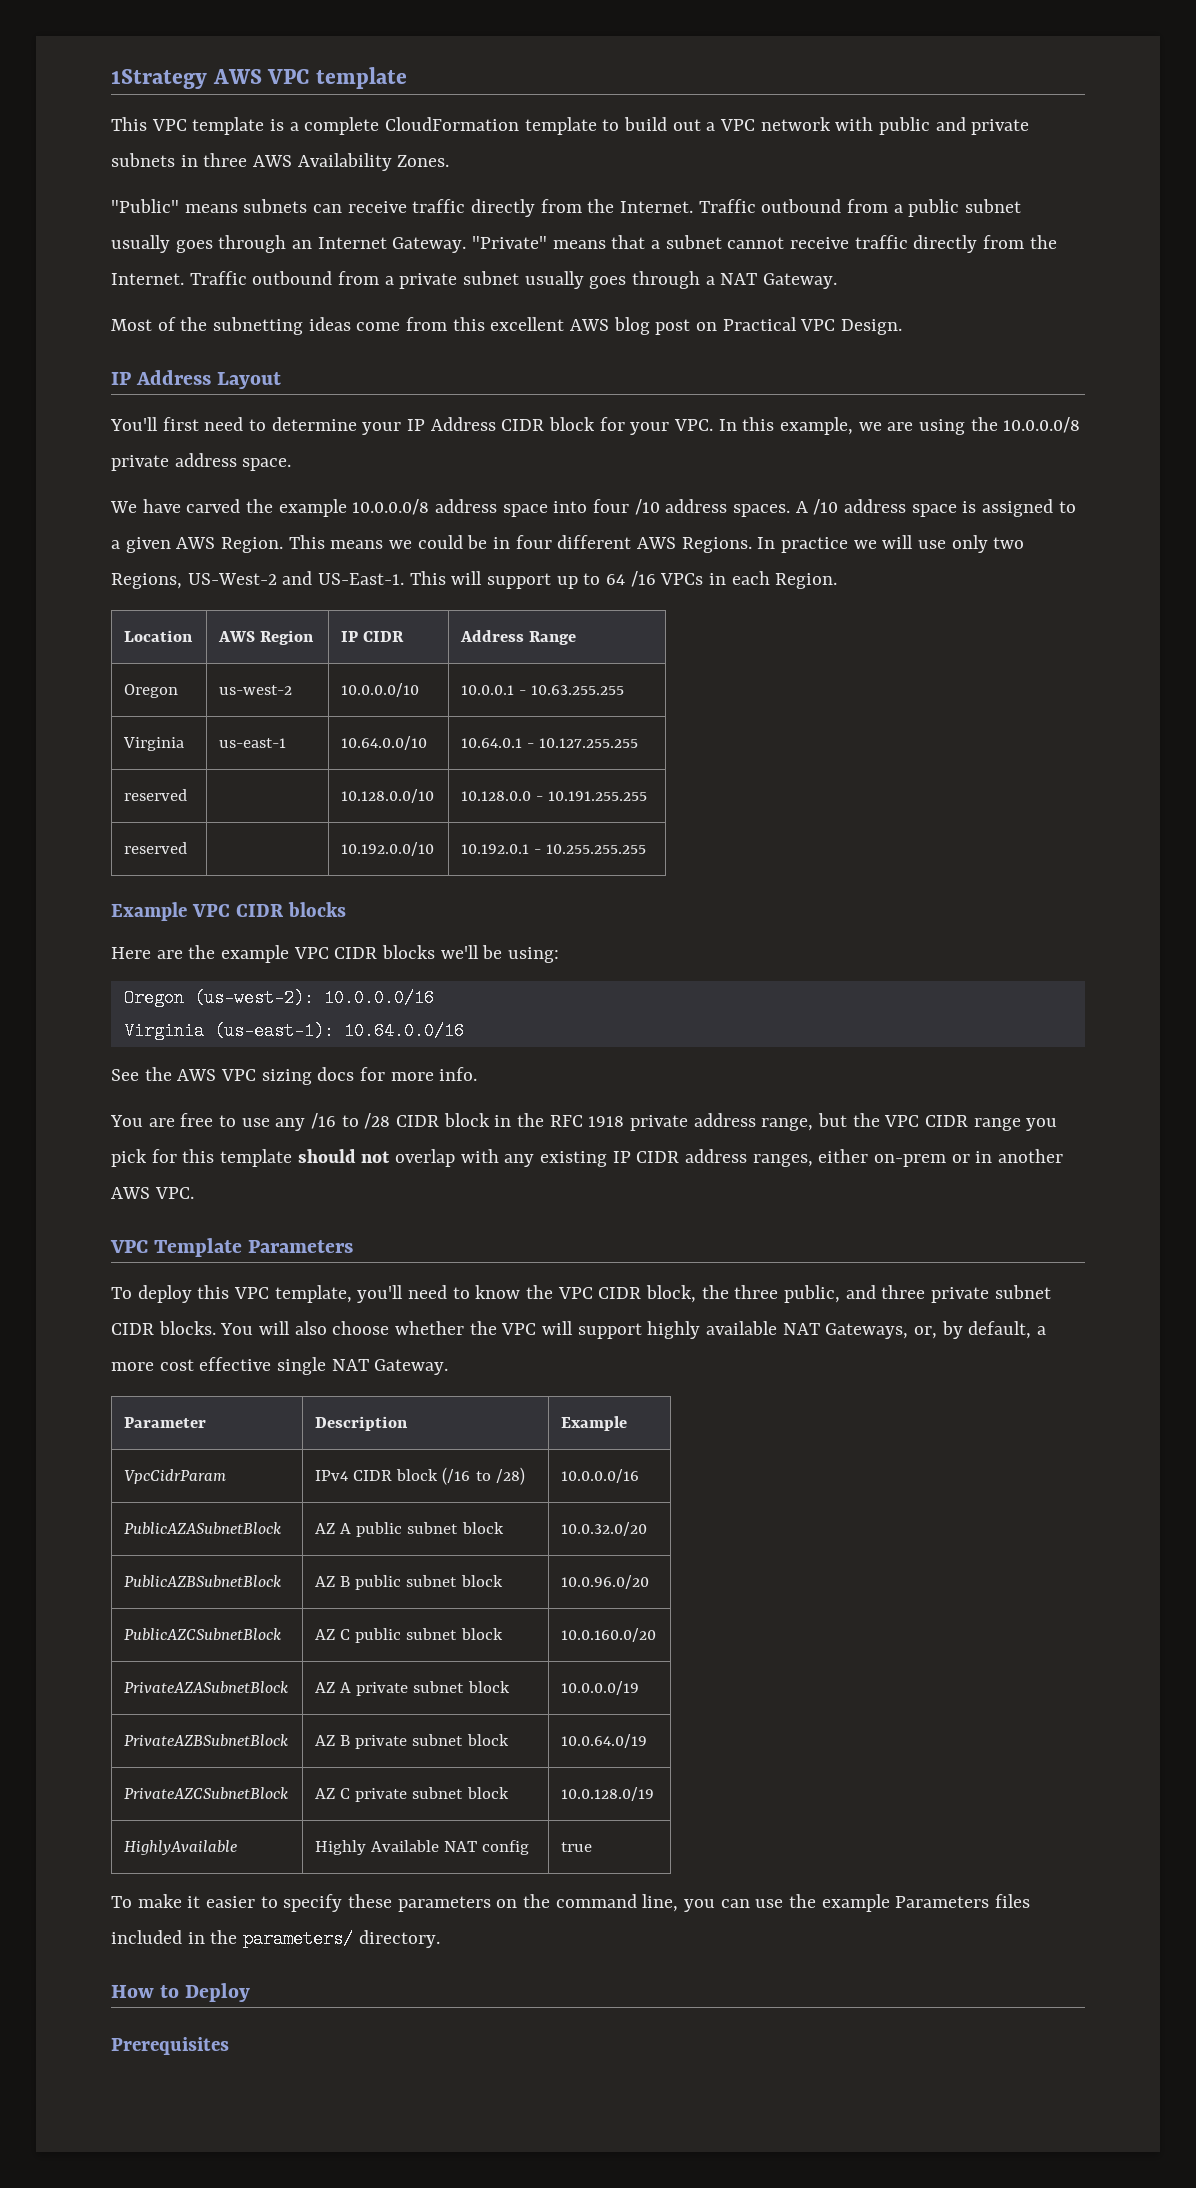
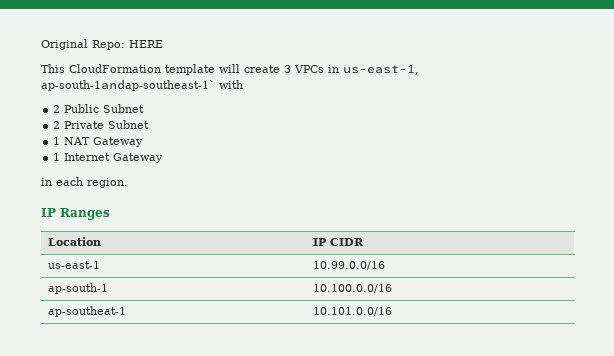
[111,67,407,89] [111,117,1030,135] [111,153,450,171] [111,199,1022,217] [111,235,1057,253] [111,271,838,289] [111,317,903,335] [111,370,282,389] [110,417,1081,435] [111,453,292,471] [110,499,1076,517] [111,535,1025,553] [111,571,838,589] 1Strategy AWS VPC template // This VPC template is a complete CloudFormation template to build out a VPC network with public and private subnets in three AWS Availability Zones. // "Public" means subnets can receive traffic directly from the Internet. Traffic outbound from a public subnet usually goes through an Internet Gateway. "Private" means that a subnet cannot receive traffic directly from the Internet. Traffic outbound from a private subnet usually goes through a NAT Gateway. // Most of the subnetting ideas come from this excellent AWS blog post on Practical VPC Design. // IP Address Layout // You'll first need to determine your IP Address CIDR block for your VPC. In this example, we are using the 10.0.0.0/8 private address space. // We have carved the example 10.0.0.0/8 address space into four /10 address spaces. A /10 address space is assigned to a given AWS Region. This means we could be in four different AWS Regions. In practice we will use only two Regions, US-West-2 and US-East-1. This will support up to 64 /16 VPCs in each Region. -> [41,39,163,50] [41,64,419,75] [41,79,243,91] [53,104,145,113] [53,120,150,129] [53,137,144,147] [53,153,164,163] [41,177,128,188] [41,208,110,220] Original Repo: HERE // This CloudFormation template will create 3 VPCs in us-east-1, ap-south-1andap-southeast-1` with // 2 Public Subnet // 2 Private Subnet // 1 NAT Gateway // 1 Internet Gateway // in each region. // IP Ranges
[218,630,315,645] [341,631,405,642] [460,630,577,645] [124,684,179,698] [219,685,293,695] [341,683,420,697] [461,685,625,695] [123,737,185,751] [219,738,287,748] [341,736,428,750] [461,738,639,748] [124,789,188,801] [341,789,435,803] [461,791,648,801] [124,842,188,854] [341,842,435,856] [461,844,647,854] [111,902,346,921] [111,945,560,963] [123,989,434,1007] [123,1022,464,1040] [111,1067,478,1085] [110,1113,1058,1131] [111,1149,1064,1167] [111,1187,194,1199] [110,1238,354,1257] [111,1285,1051,1303] [111,1321,1047,1339] [111,1357,449,1375] [124,1417,207,1428] [315,1416,409,1431] [561,1416,628,1431] [124,1469,227,1484] [315,1467,525,1485] [561,1469,640,1483] [124,1522,282,1535] [315,1522,504,1537] [561,1522,648,1536] [124,1575,282,1588] [315,1575,503,1590] [561,1575,650,1589] [124,1628,282,1641] [315,1628,503,1643] [561,1628,657,1642] [124,1681,289,1694] [315,1681,510,1696] [561,1681,640,1695] [124,1734,289,1747] [315,1734,509,1749] [561,1734,648,1748] [124,1787,289,1800] [315,1787,509,1802] [561,1787,655,1801] [124,1840,238,1855] [315,1840,530,1855] [561,1842,593,1852] [111,1894,1031,1912] [111,1930,440,1948] [111,1983,251,2002] [111,2037,229,2055] | AWS Region | IP CIDR | Address Range // Oregon | us-west-2 | 10.0.0.0/10 | 10.0.0.1 - 10.63.255.255 // Virginia | us-east-1 | 10.64.0.0/10 | 10.64.0.1 - 10.127.255.255 // reserved | | 10.128.0.0/10 | 10.128.0.0 - 10.191.255.255 // reserved | | 10.192.0.0/10 | 10.192.0.1 - 10.255.255.255 // Example VPC CIDR blocks // Here are the example VPC CIDR blocks we'll be using: // Oregon (us-west-2): 10.0.0.0/16 // Virginia (us-east-1): 10.64.0.0/16 // See the AWS VPC sizing docs for more info. // You are free to use any /16 to /28 CIDR block in the RFC 1918 private address range, but the VPC CIDR range you pick for this template should not overlap with any existing IP CIDR address ranges, either on-prem or in another AWS VPC. // VPC Template Parameters // To deploy this VPC template, you'll need to know the VPC CIDR block, the three public, and three private subnet CIDR blocks. You will also choose whether the VPC will support highly available NAT Gateways, or, by default, a more cost effective single NAT Gateway. // Parameter | Description | Example // VpcCidrParam | IPv4 CIDR block (/16 to /28) | 10.0.0.0/16 // PublicAZASubnetBlock | AZ A public subnet block | 10.0.32.0/20 // PublicAZBSubnetBlock | AZ B public subnet block | 10.0.96.0/20 // PublicAZCSubnetBlock | AZ C public subnet block | 10.0.160.0/20 // PrivateAZASubnetBlock | AZ A private subnet block | 10.0.0.0/19 // PrivateAZBSubnetBlock | AZ B private subnet block | 10.0.64.0/19 // PrivateAZCSubnetBlock | AZ C private subnet block | 10.0.128.0/19 // HighlyAvailable | Highly Available NAT config | true // To make it easier to specify these parameters on the command line, you can use the example Parameters files included in the parameters/ directory. // How to Deploy // Prerequisites -> [313,238,365,246] [48,261,101,269] [313,261,386,270] [48,283,109,294] [313,284,393,293] [48,306,127,317] [313,307,393,316] | IP CIDR // us-east-1 | 10.99.0.0/16 // ap-south-1 | 10.100.0.0/16 // ap-southeat-1 | 10.101.0.0/16

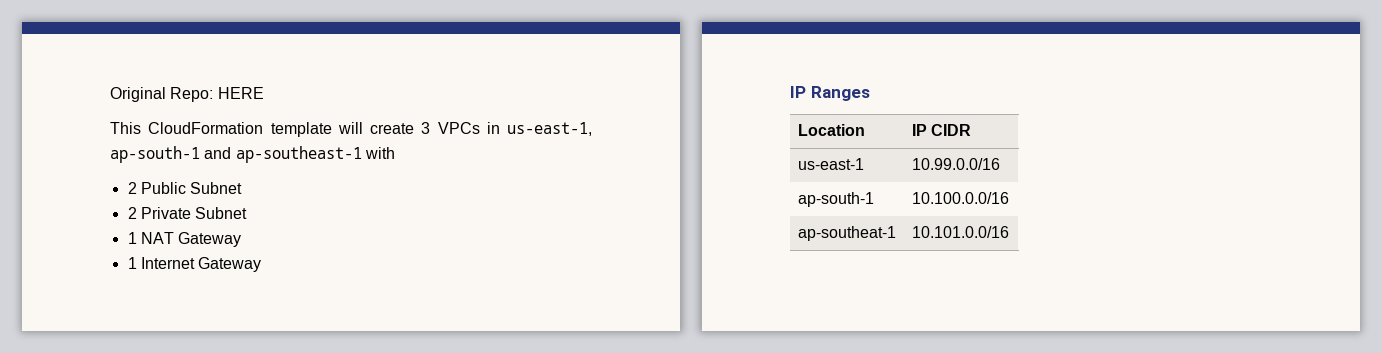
[41,79,215,91] ap-south-1andap-southeast-1` -> [110,146,362,163] ap-south-1 and ap-southeast-1
[41,177,128,188] // in each region. -> (262, 264) none

